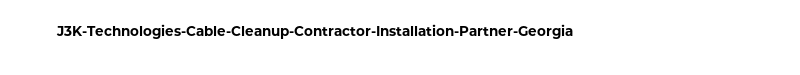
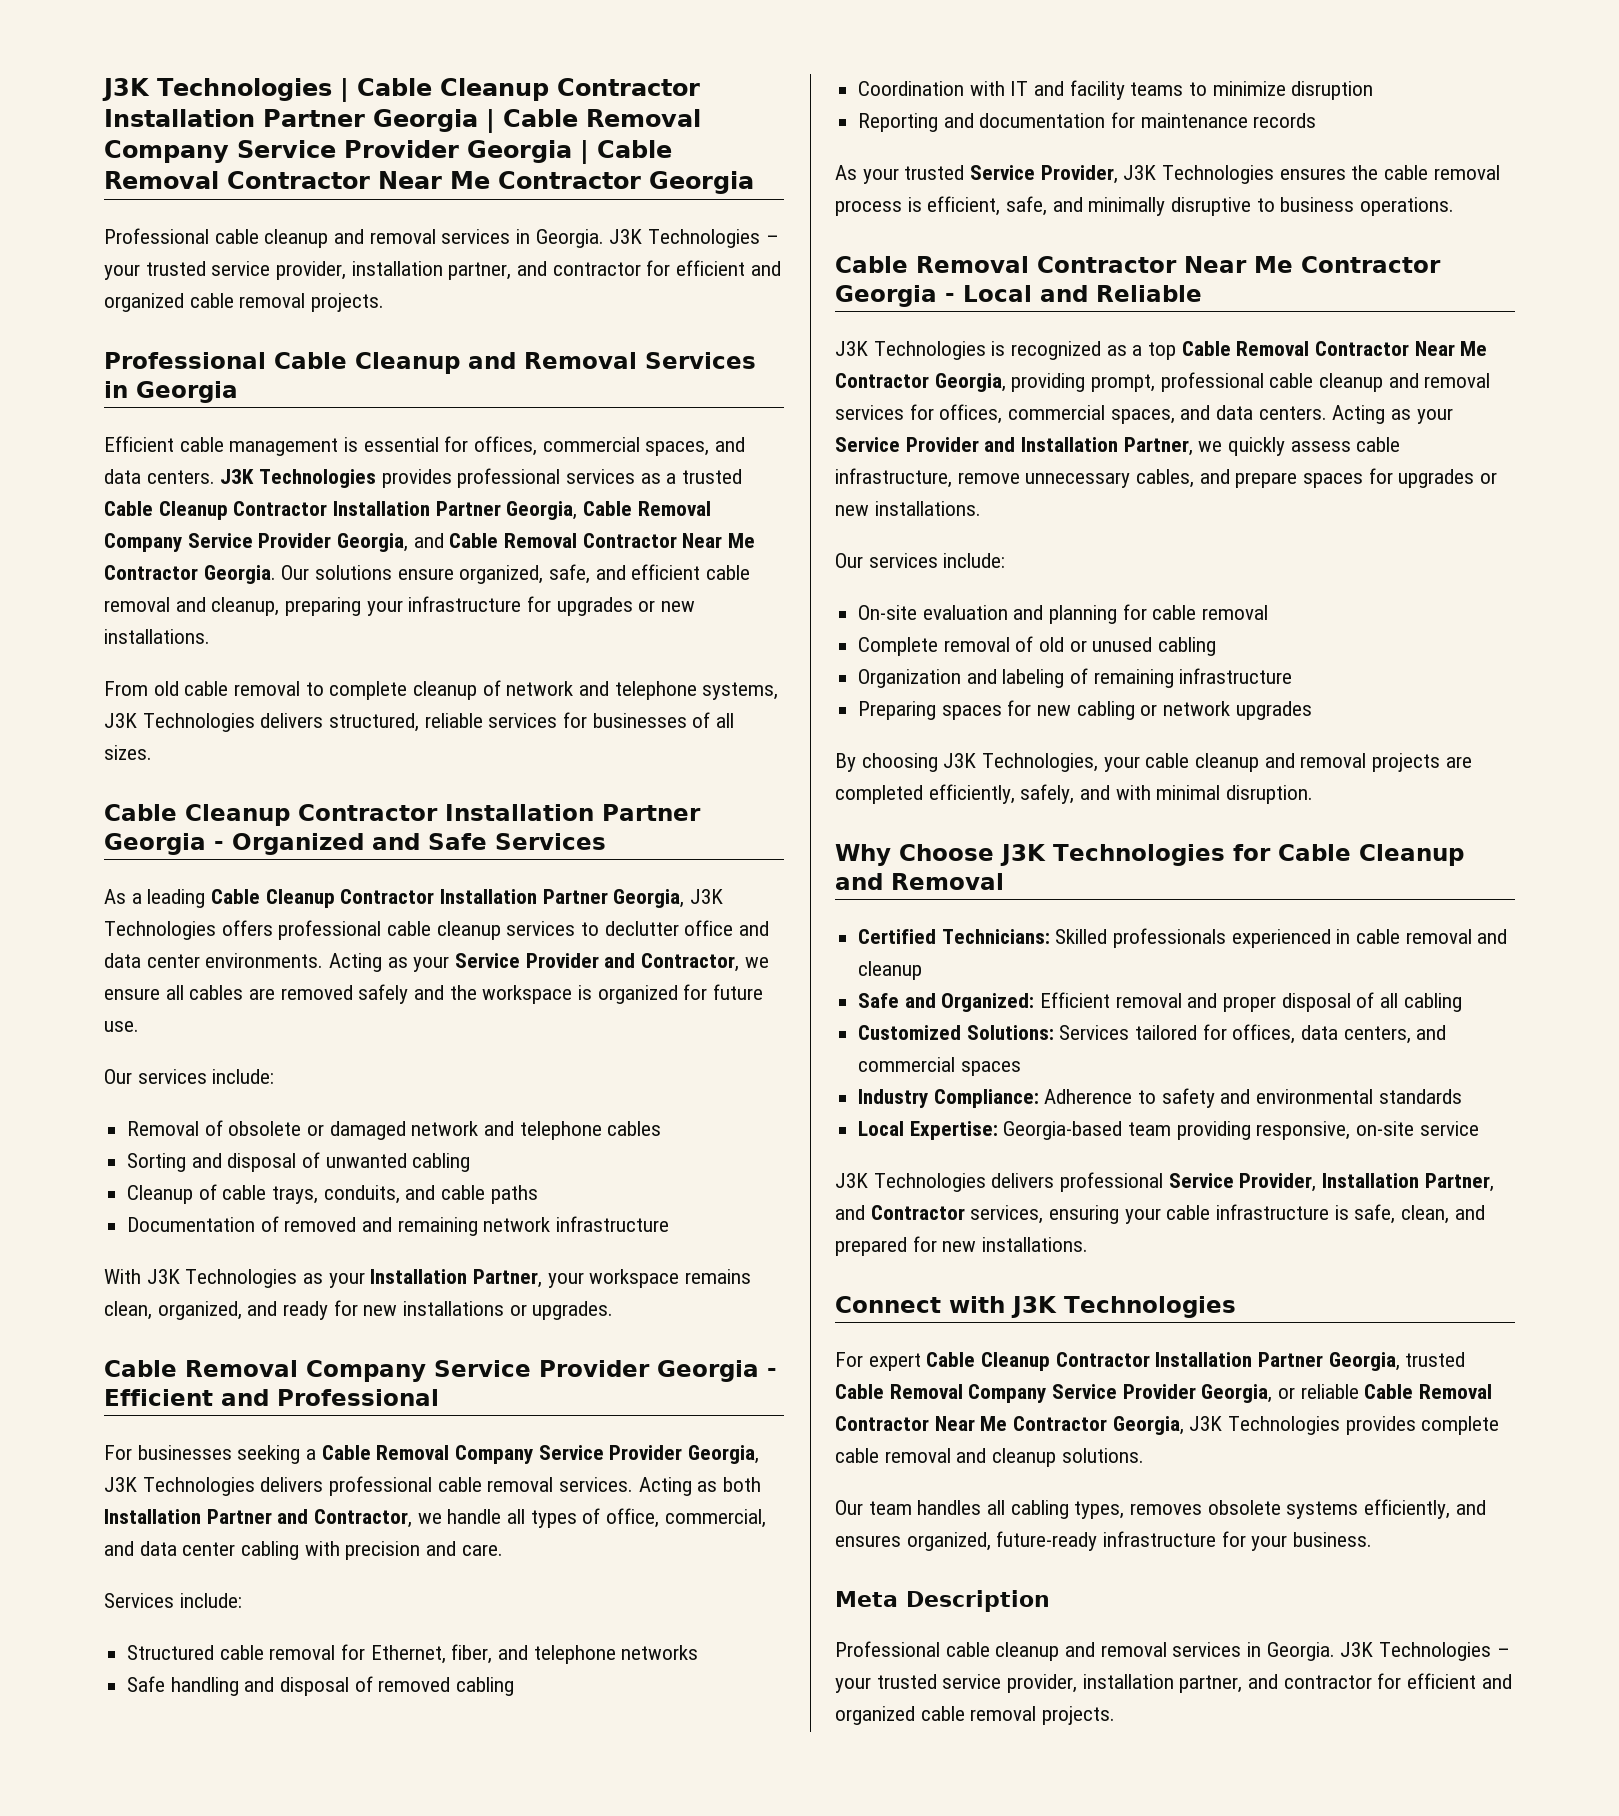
[56,24,573,39] J3K-Technologies-Cable-Cleanup-Contractor-Installation-Partner-Georgia -> [102,78,700,102] [104,109,701,133] [104,140,672,164] [104,171,754,194] [104,228,779,248] [104,260,781,280] [104,293,385,312] [104,352,756,374] [104,381,238,403] [104,436,746,456] [104,468,743,488] [104,501,711,520] [104,533,756,552] [104,564,751,584] [104,596,696,616] [104,629,210,644] [104,680,779,700] [104,712,735,732] [104,745,152,760] [104,804,701,826] [104,833,606,855] [104,889,724,908] [104,920,770,940] [104,953,769,972] [104,984,764,1004] [104,1021,139,1032] [104,1069,275,1084] [127,1120,662,1140] [127,1152,471,1172] [127,1184,538,1204] [127,1216,670,1236] [104,1269,752,1288] [104,1300,614,1320] [104,1360,777,1382] [104,1389,439,1406] [104,1445,760,1464] [104,1476,762,1496] [104,1508,766,1528] [104,1541,503,1560] [104,1593,242,1608] [127,1644,699,1664] [127,1676,515,1696] [858,80,1374,100] [858,112,1317,132] [835,165,1500,184] [835,196,1455,216] [835,256,1441,273] [835,285,1202,307] [835,341,1488,360] [835,372,1491,392] [835,404,1453,424] [835,437,1401,456] [835,468,1498,488] [835,501,981,516] [835,553,1006,568] [858,604,1269,624] [858,636,1217,656] [858,668,1293,688] [858,700,1312,720] [835,753,1472,772] [835,784,1314,804] [835,844,1464,866] [835,873,1004,890] [858,928,1508,948] [858,961,923,980] [858,992,1462,1012] [858,1024,1447,1044] [858,1057,1021,1076] [858,1088,1462,1108] [858,1121,1479,1140] [835,1172,1494,1192] [835,1204,1485,1224] [835,1236,1089,1256] [835,1296,1236,1318] [835,1352,1466,1371] [835,1384,1493,1403] [835,1416,1500,1435] [835,1448,1144,1467] [835,1499,1486,1519] [835,1531,1373,1551] [835,1590,1050,1612] [835,1641,1510,1661] [835,1673,1512,1693] [835,1706,1116,1725] J3K Technologies | Cable Cleanup Contractor Installation Partner Georgia | Cable Removal Company Service Provider Georgia | Cable Removal Contractor Near Me Contractor Georgia // Professional cable cleanup and removal services in Georgia. J3K Technologies – your trusted service provider, installation partner, and contractor for efficient and organized cable removal projects. // Professional Cable Cleanup and Removal Services in Georgia // Efficient cable management is essential for offices, commercial spaces, and data centers. J3K Technologies provides professional services as a trusted Cable Cleanup Contractor Installation Partner Georgia, Cable Removal Company Service Provider Georgia, and Cable Removal Contractor Near Me Contractor Georgia. Our solutions ensure organized, safe, and efficient cable removal and cleanup, preparing your infrastructure for upgrades or new installations. // From old cable removal to complete cleanup of network and telephone systems, J3K Technologies delivers structured, reliable services for businesses of all sizes. // Cable Cleanup Contractor Installation Partner Georgia - Organized and Safe Services // As a leading Cable Cleanup Contractor Installation Partner Georgia, J3K Technologies offers professional cable cleanup services to declutter office and data center environments. Acting as your Service Provider and Contractor, we ensure all cables are removed safely and the workspace is organized for future use. // Our services include: // Removal of obsolete or damaged network and telephone cables // Sorting and disposal of unwanted cabling // Cleanup of cable trays, conduits, and cable paths // Documentation of removed and remaining network infrastructure // With J3K Technologies as your Installation Partner, your workspace remains clean, organized, and ready for new installations or upgrades. // Cable Removal Company Service Provider Georgia - Efficient and Professional // For businesses seeking a Cable Removal Company Service Provider Georgia, J3K Technologies delivers professional cable removal services. Acting as both Installation Partner and Contractor, we handle all types of office, commercial, and data center cabling with precision and care. // Services include: // Structured cable removal for Ethernet, fiber, and telephone networks // Safe handling and disposal of removed cabling // Coordination with IT and facility teams to minimize disruption // Reporting and documentation for maintenance records // As your trusted Service Provider, J3K Technologies ensures the cable removal process is efficient, safe, and minimally disruptive to business operations. // Cable Removal Contractor Near Me Contractor Georgia - Local and Reliable // J3K Technologies is recognized as a top Cable Removal Contractor Near Me Contractor Georgia, providing prompt, professional cable cleanup and removal services for offices, commercial spaces, and data centers. Acting as your Service Provider and Installation Partner, we quickly assess cable infrastructure, remove unnecessary cables, and prepare spaces for upgrades or new installations. // Our services include: // On-site evaluation and planning for cable removal // Complete removal of old or unused cabling // Organization and labeling of remaining infrastructure // Preparing spaces for new cabling or network upgrades // By choosing J3K Technologies, your cable cleanup and removal projects are completed efficiently, safely, and with minimal disruption. // Why Choose J3K Technologies for Cable Cleanup and Removal // Certified Technicians: Skilled professionals experienced in cable removal and cleanup // Safe and Organized: Efficient removal and proper disposal of all cabling // Customized Solutions: Services tailored for offices, data centers, and commercial spaces // Industry Compliance: Adherence to safety and environmental standards // Local Expertise: Georgia-based team providing responsive, on-site service // J3K Technologies delivers professional Service Provider, Installation Partner, and Contractor services, ensuring your cable infrastructure is safe, clean, and prepared for new installations. // Connect with J3K Technologies // For expert Cable Cleanup Contractor Installation Partner Georgia, trusted Cable Removal Company Service Provider Georgia, or reliable Cable Removal Contractor Near Me Contractor Georgia, J3K Technologies provides complete cable removal and cleanup solutions. // Our team handles all cabling types, removes obsolete systems efficiently, and ensures organized, future-ready infrastructure for your business. // Meta Description // Professional cable cleanup and removal services in Georgia. J3K Technologies – your trusted service provider, installation partner, and contractor for efficient and organized cable removal projects.

